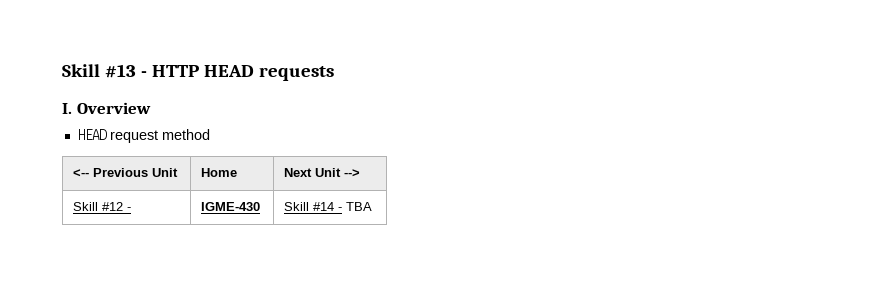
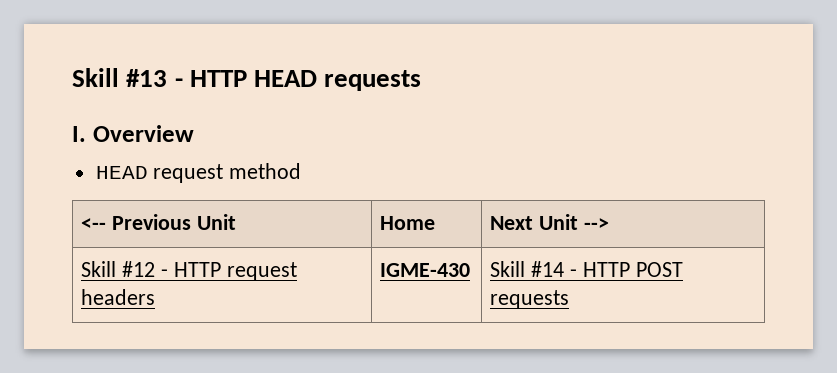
(132, 209) none -> [173,262,297,281] [81,289,156,305] HTTP request headers
[346,202,373,211] TBA -> [582,262,683,277] [490,290,570,309] HTTP POST requests

